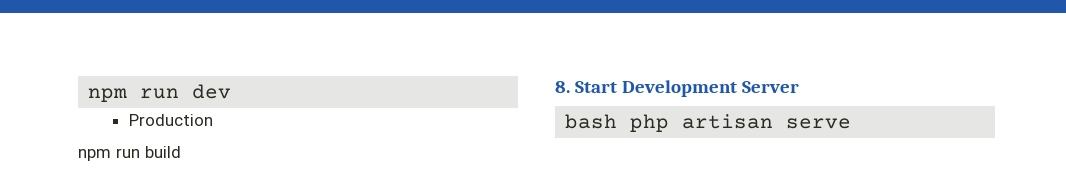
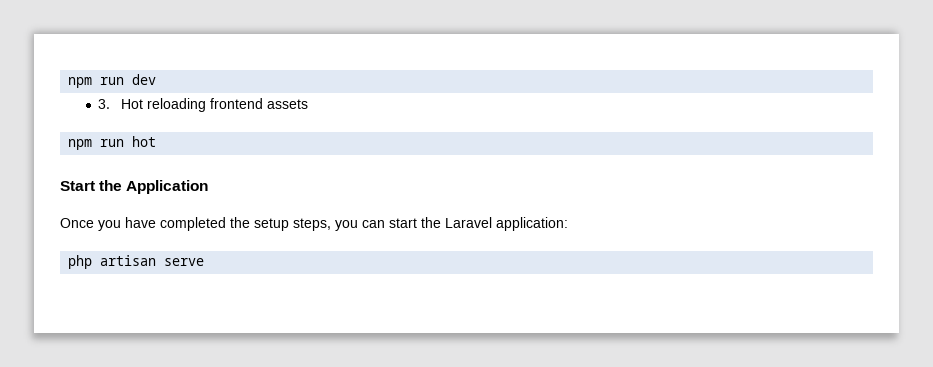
[128,114,213,126] [78,146,181,161] [555,80,799,97] [565,114,618,129] Production // npm run build // 8. Start Development Server // bash -> [98,98,309,112] [68,136,157,150] [60,180,209,194] [60,217,568,231] 3. Hot reloading frontend assets // npm run hot // Start the Application // Once you have completed the setup steps, you can start the Laravel application: //

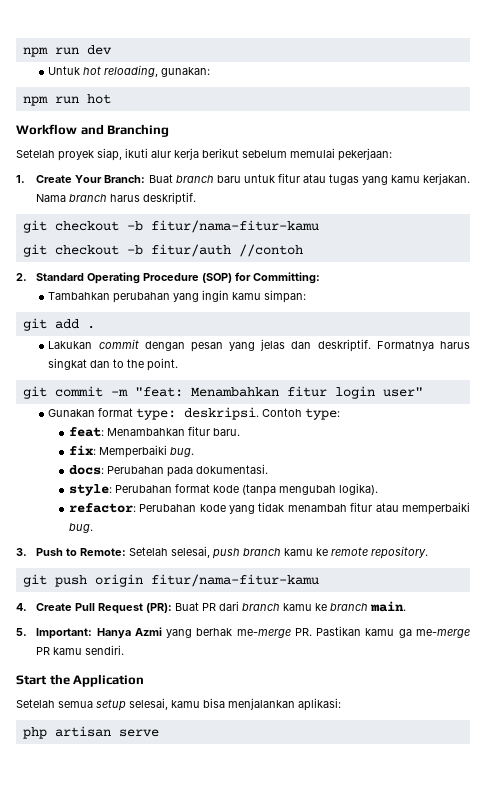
[98,98,309,112] [68,136,157,150] [60,180,209,194] [60,217,568,231] 3. Hot reloading frontend assets // npm run hot // Start the Application // Once you have completed the setup steps, you can start the Laravel application: -> [48,65,211,77] [22,94,111,106] [16,124,170,137] [16,148,392,161] [16,173,471,185] [36,192,197,205] [22,220,319,233] [22,244,303,257] [16,272,321,284] [48,290,307,303] [22,318,95,331] [48,339,471,352] [48,358,179,371] [22,386,423,399] [48,407,341,420] [68,426,240,437] [68,445,194,458] [68,464,268,477] [68,483,378,496] [68,502,470,515] [68,523,93,533] [16,546,429,559] [22,574,319,587] [16,601,407,614] [16,626,470,639] [36,645,125,655] [16,674,145,687] [16,698,341,711] Untuk hot reloading, gunakan: // npm run hot // Workflow and Branching // Setelah proyek siap, ikuti alur kerja berikut sebelum memulai pekerjaan: // 1. Create Your Branch: Buat branch baru untuk fitur atau tugas yang kamu kerjakan. Nama branch harus deskriptif. // git checkout -b fitur/nama-fitur-kamu // git checkout -b fitur/auth //contoh // 2. Standard Operating Procedure (SOP) for Committing: // Tambahkan perubahan yang ingin kamu simpan: // git add . // Lakukan commit dengan pesan yang jelas dan deskriptif. Formatnya harus singkat dan to the point. // git commit -m "feat: Menambahkan fitur login user" // Gunakan format type: deskripsi. Contoh type: // feat: Menambahkan fitur baru. // fix: Memperbaiki bug. // docs: Perubahan pada dokumentasi. // style: Perubahan format kode (tanpa mengubah logika). // refactor: Perubahan kode yang tidak menambah fitur atau memperbaiki bug. // 3. Push to Remote: Setelah selesai, push branch kamu ke remote repository. // git push origin fitur/nama-fitur-kamu // 4. Create Pull Request (PR): Buat PR dari branch kamu ke branch main. // 5. Important: Hanya Azmi yang berhak me-merge PR. Pastikan kamu ga me-merge PR kamu sendiri. // Start the Application // Setelah semua setup selesai, kamu bisa menjalankan aplikasi:

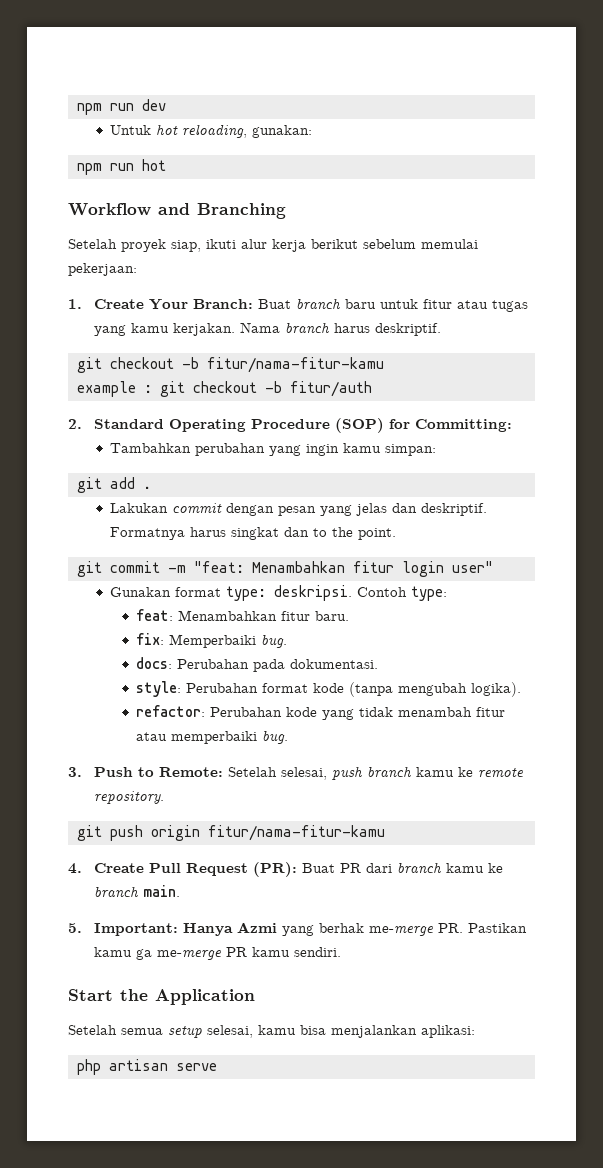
(319, 226) none -> [77,381,152,397] example :
[238,244,303,257] //contoh -> (372, 389) none

